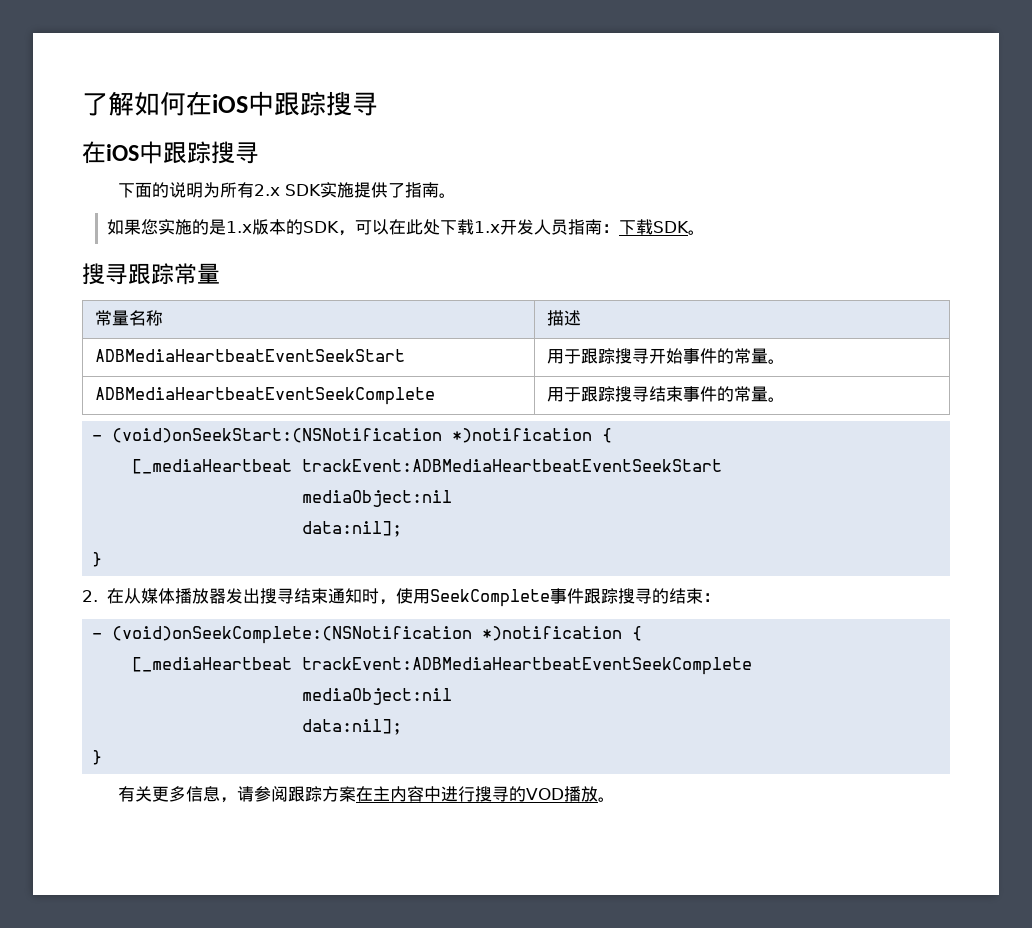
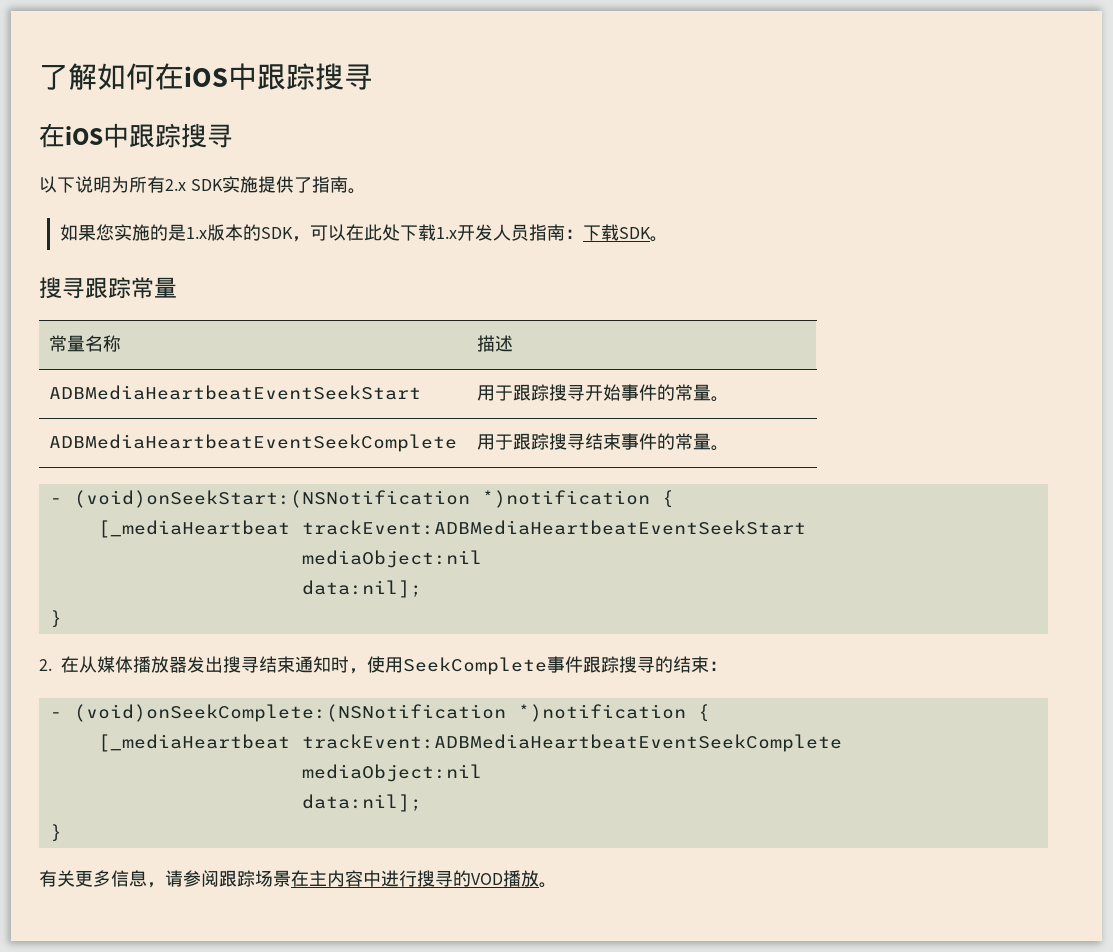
[118,182,170,198] 下面的 -> [39,176,75,193] 以下
[322,786,357,802] 方案 -> [255,870,291,887] 场景

